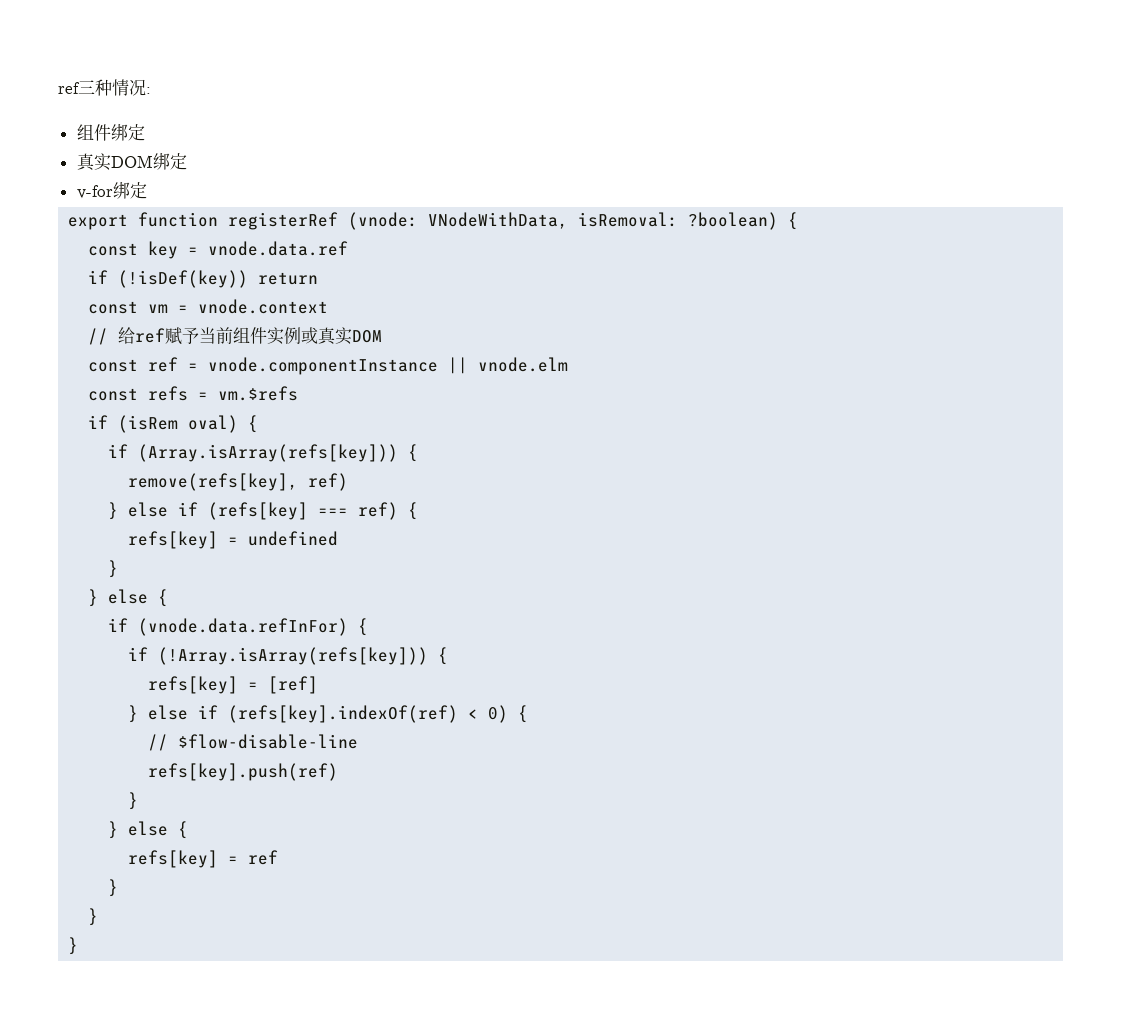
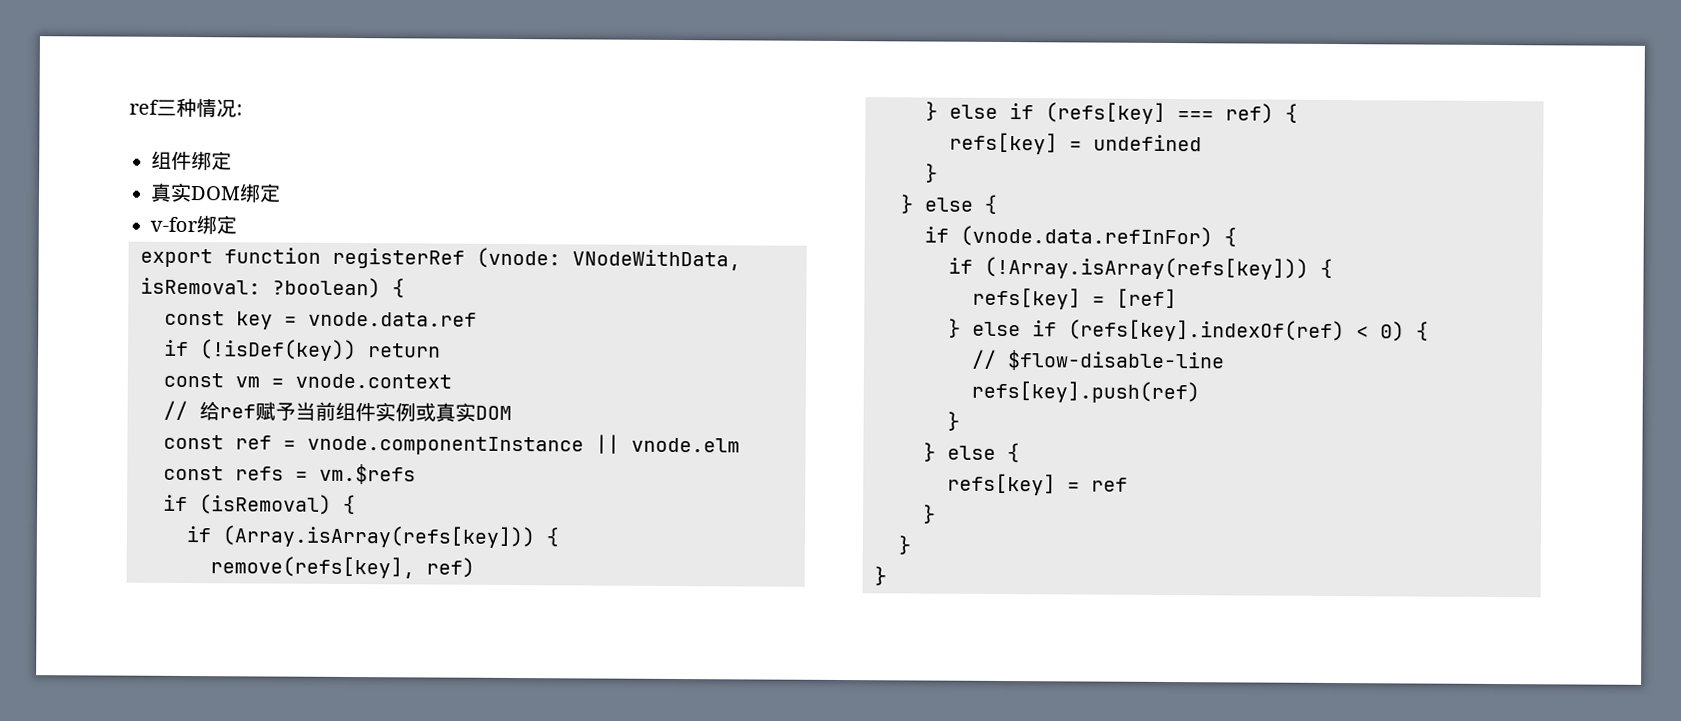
[118,415,239,433] (isRem oval) -> [199,494,332,515] (isRemoval)

